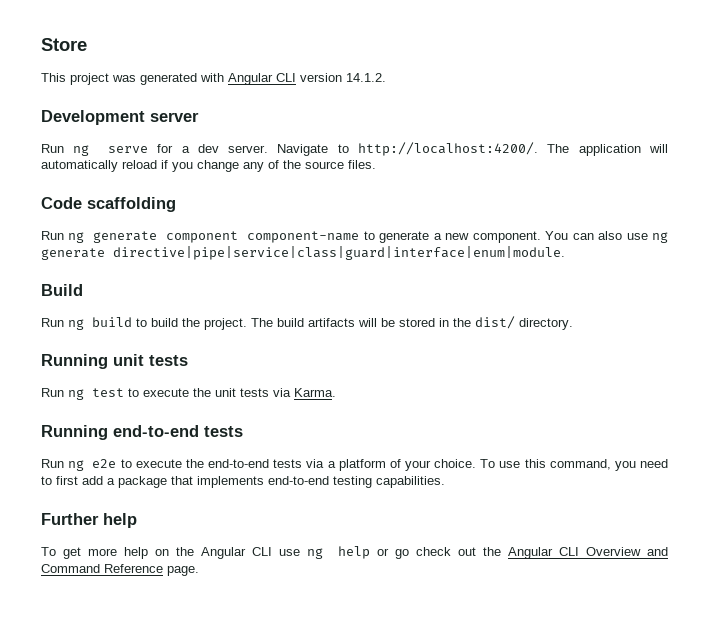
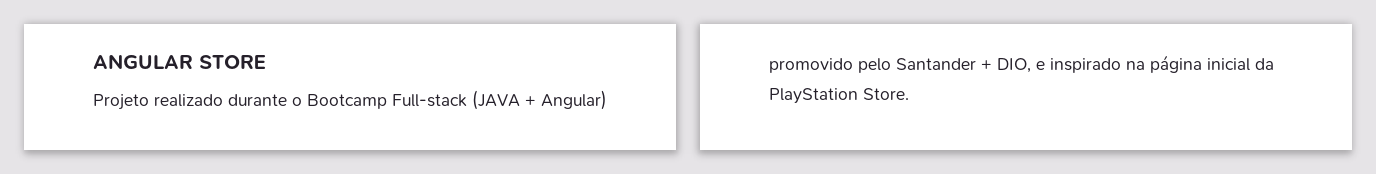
[41,38,87,51] [41,73,386,85] [41,110,199,125] [41,142,668,156] [41,160,376,172] [41,197,176,212] [41,231,669,243] [41,246,565,260] [41,284,83,296] [41,316,573,330] [41,354,188,369] [41,388,336,400] [41,425,243,440] [41,459,668,471] [41,476,445,488] [41,513,137,528] [41,546,668,559] [41,564,199,576] Store // This project was generated with Angular CLI version 14.1.2. // Development server // Run ng serve for a dev server. Navigate to http://localhost:4200/. The application will automatically reload if you change any of the source files. // Code scaffolding // Run ng generate component component-name to generate a new component. You can also use ng generate directive|pipe|service|class|guard|interface|enum|module. // Build // Run ng build to build the project. The build artifacts will be stored in the dist/ directory. // Running unit tests // Run ng test to execute the unit tests via Karma. // Running end-to-end tests // Run ng e2e to execute the end-to-end tests via a platform of your choice. To use this command, you need to first add a package that implements end-to-end testing capabilities. // Further help // To get more help on the Angular CLI use ng help or go check out the Angular CLI Overview and Command Reference page. -> [93,54,266,69] [93,90,607,110] [769,55,1274,73] [769,88,909,104] ANGULAR STORE // Projeto realizado durante o Bootcamp Full-stack (JAVA + Angular) promovido pelo Santander + DIO, e inspirado na página inicial da PlayStation Store.

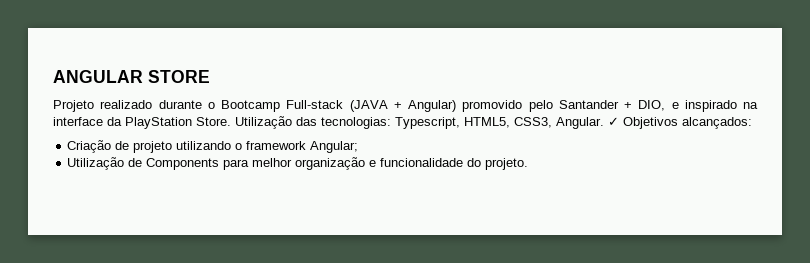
[1150,55,1250,73] página inicial -> [53,117,103,126] interface
(909, 94) none -> [235,116,752,129] [67,140,359,153] [67,157,529,170] Utilização das tecnologias: Typescript, HTML5, CSS3, Angular. ✓ Objetivos alcançados: // Criação de projeto utilizando o framework Angular; // Utilização de Components para melhor organização e funcionalidade do projeto.

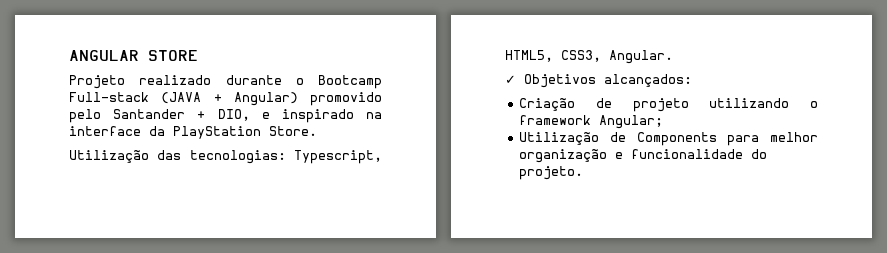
(231, 121) none -> (317, 131) //
(604, 123) none -> (673, 57) //

